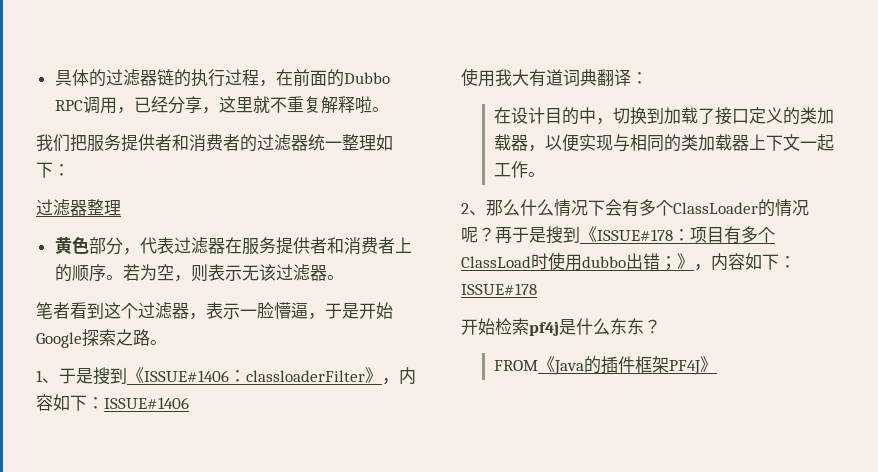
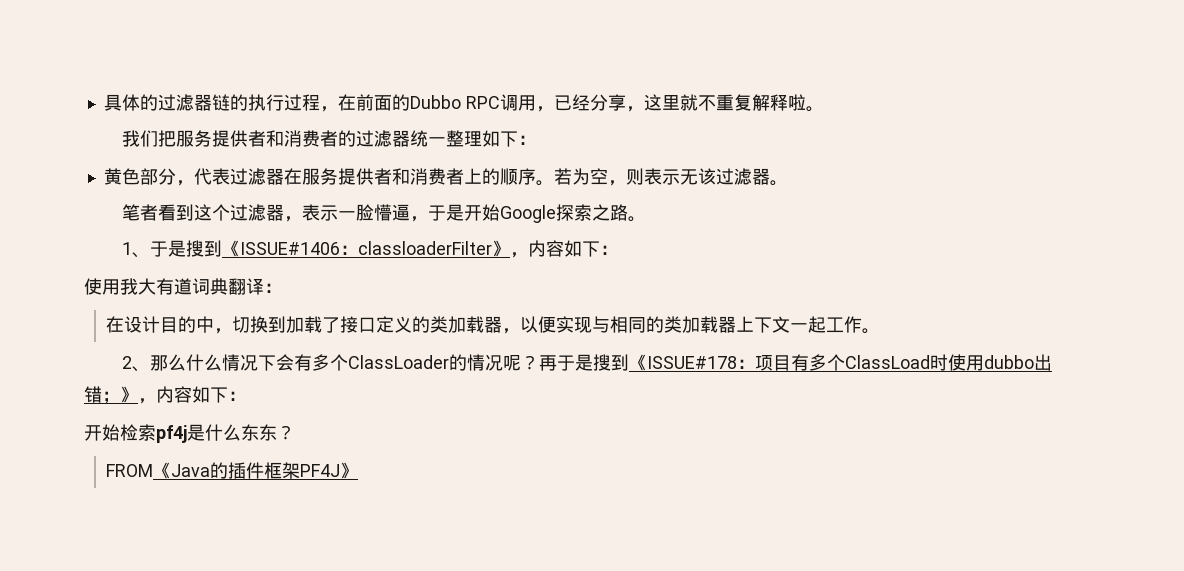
[36,199,121,216] // 过滤器整理 -> (536, 140) none
[104,397,189,409] ISSUE#1406 -> (618, 250) none
[461,283,537,295] ISSUE#178 -> (246, 396) none

